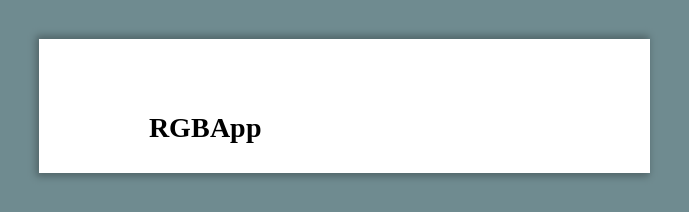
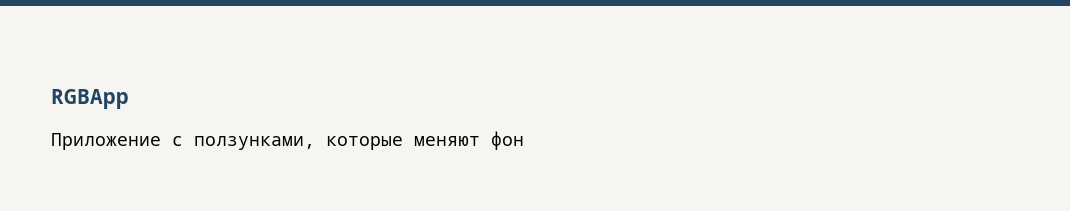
(262, 131) none -> [51,131,524,150] // Приложение с ползунками, которые меняют фон

